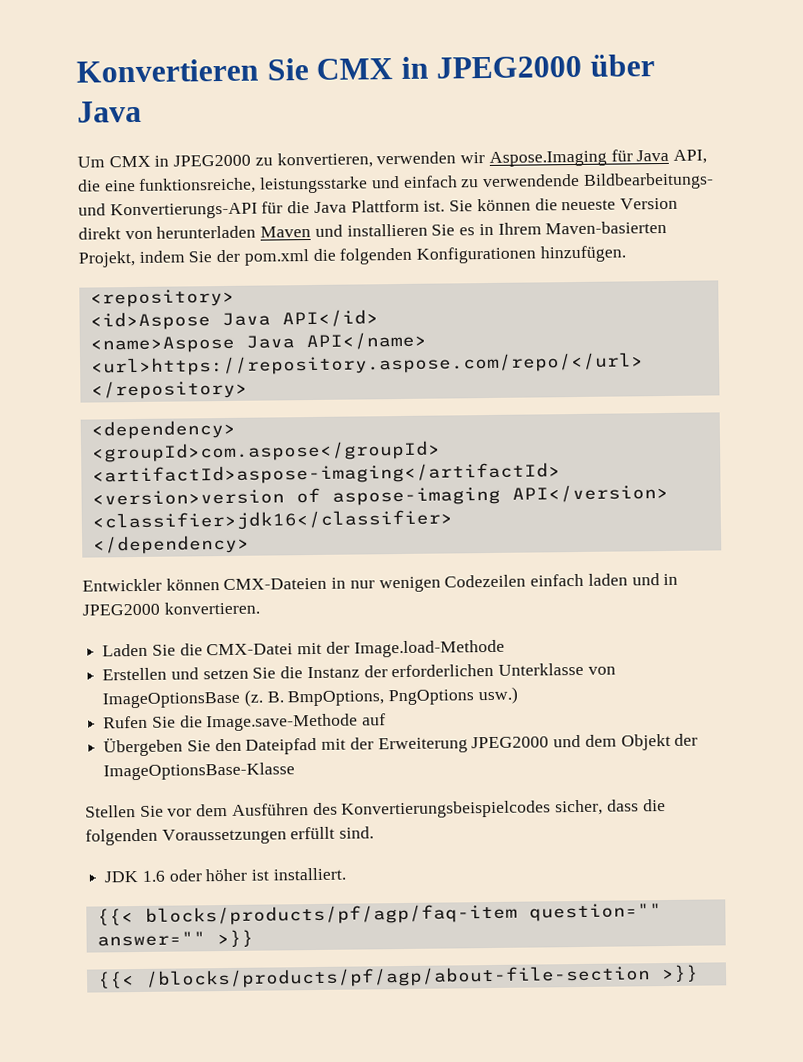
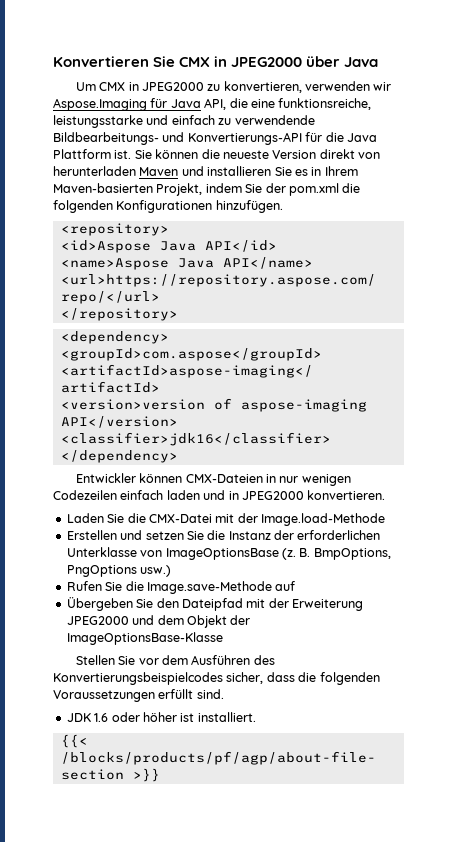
[96,903,662,926] [96,929,254,948] // {{< blocks/products/pf/agp/faq-item question="" answer="" >}} -> (256, 717) none

